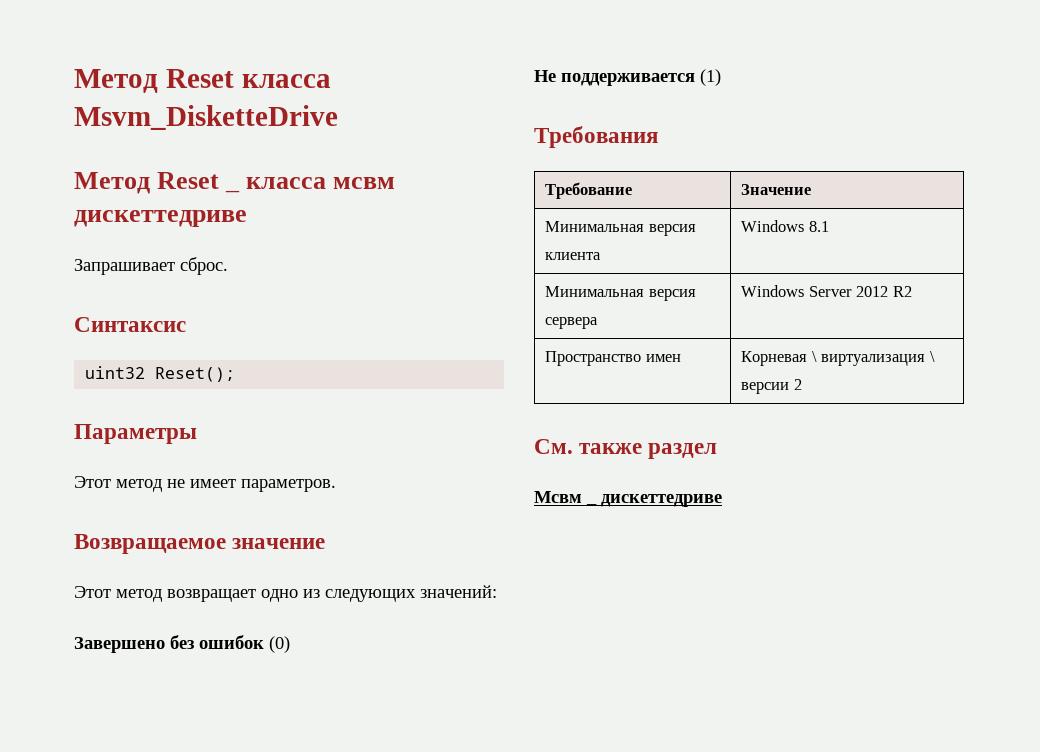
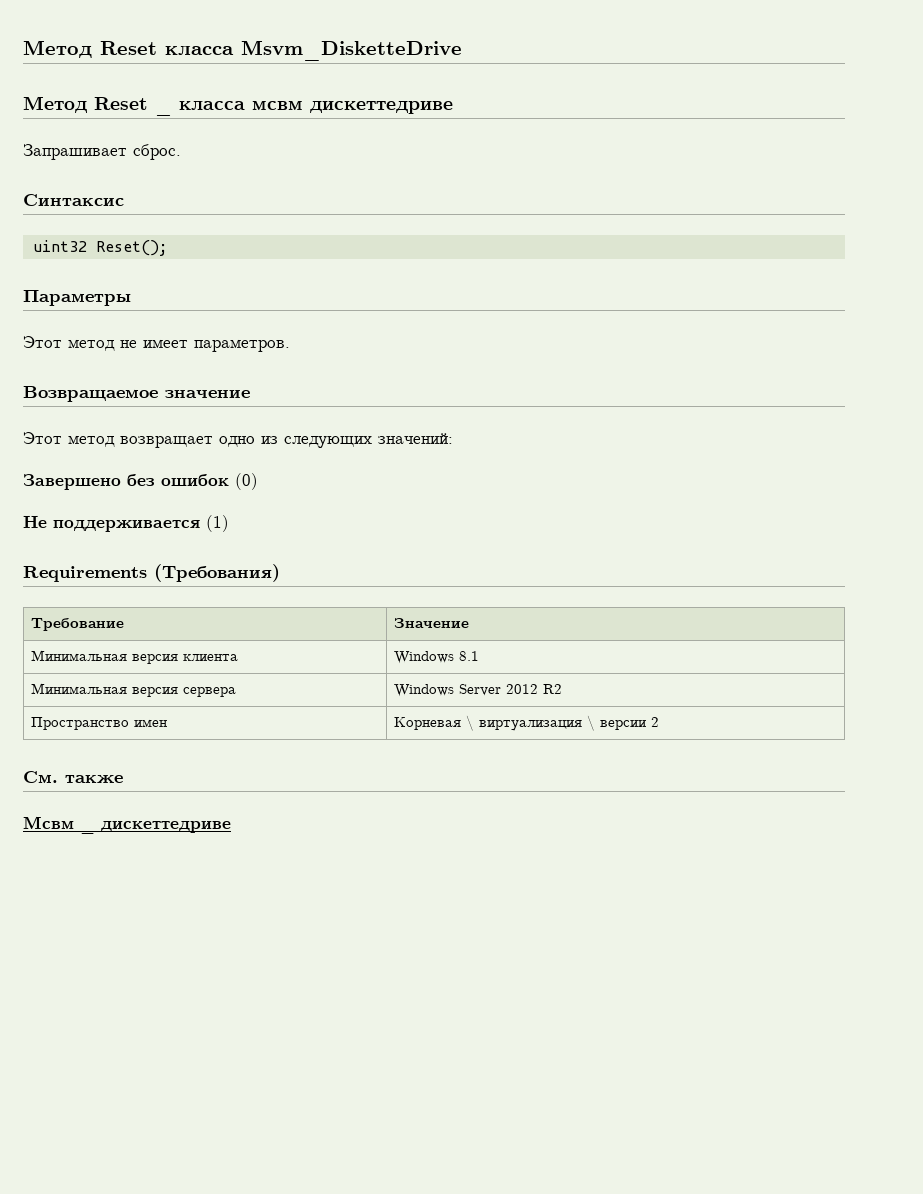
[534,126,658,148] Требования -> [23,564,280,582] Requirements (Требования)
[648,443,718,459] раздел -> (123, 779) none

